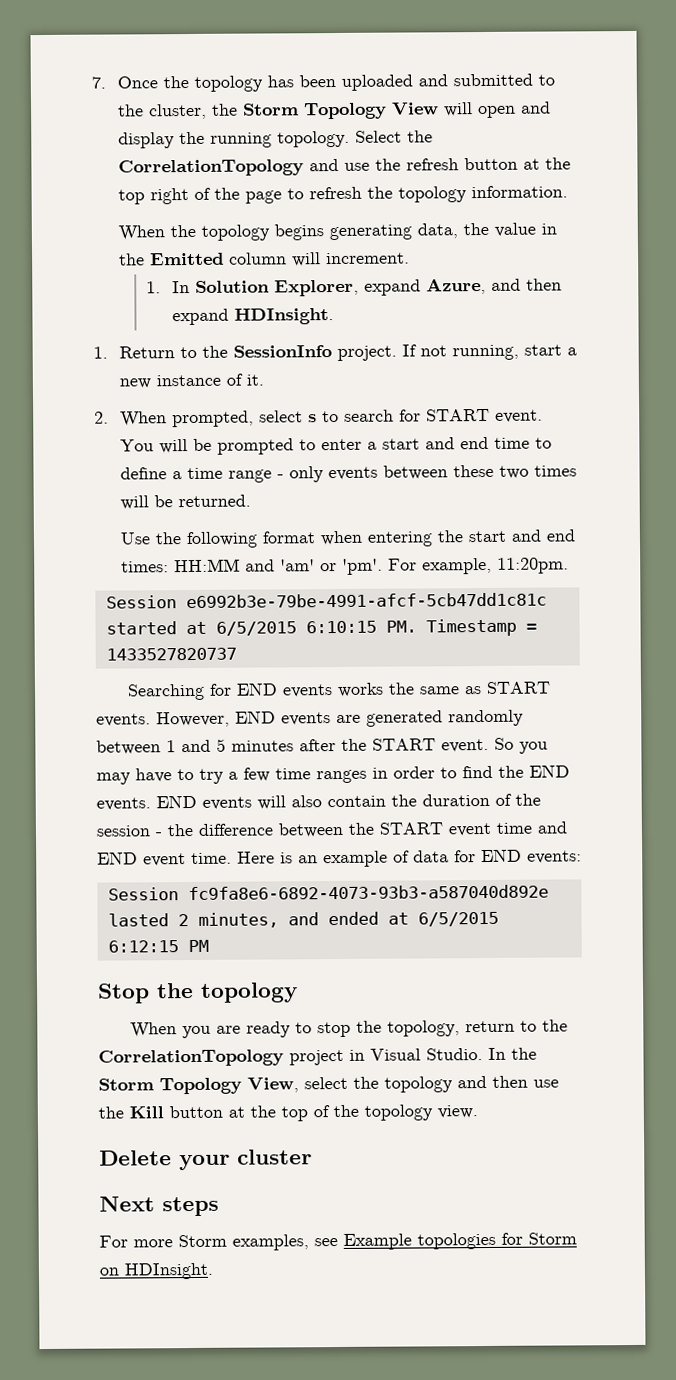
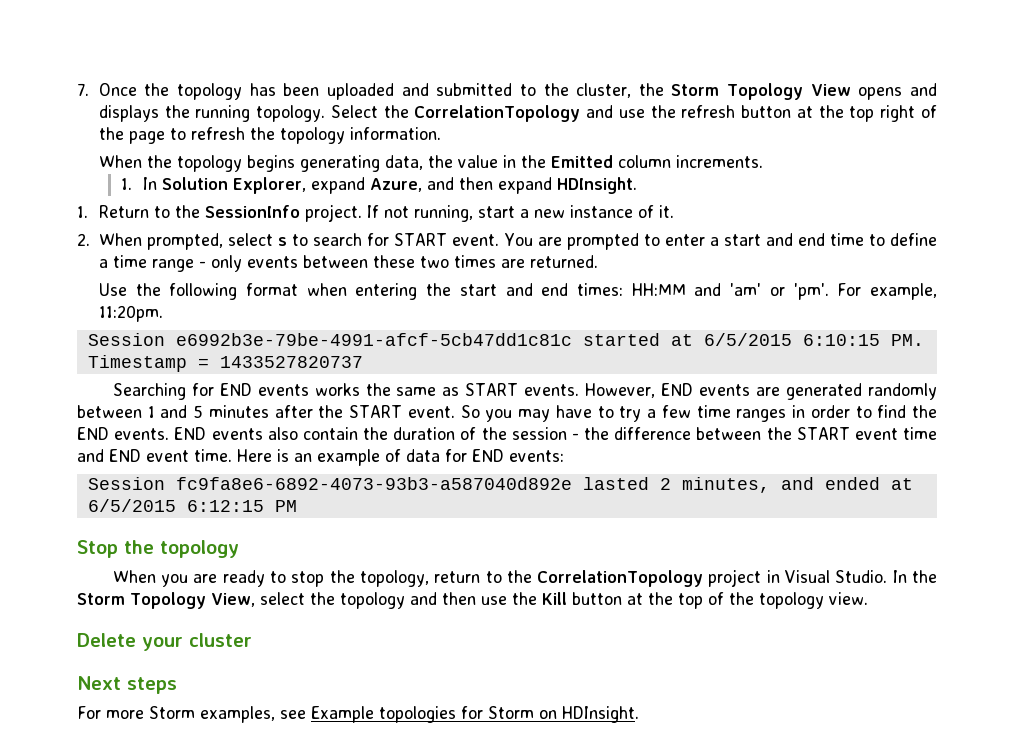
[444,101,552,119] [118,132,176,149] will open and display -> [858,83,937,100] [98,105,159,122] opens and displays
[292,252,411,267] will increment. -> [675,155,763,168] increments.
[159,438,213,454] will be -> [537,237,562,246] are
[120,495,174,510] will be -> [500,259,525,268] are
[257,795,286,810] will -> (263, 434) none

